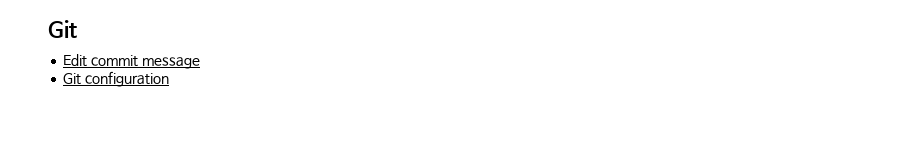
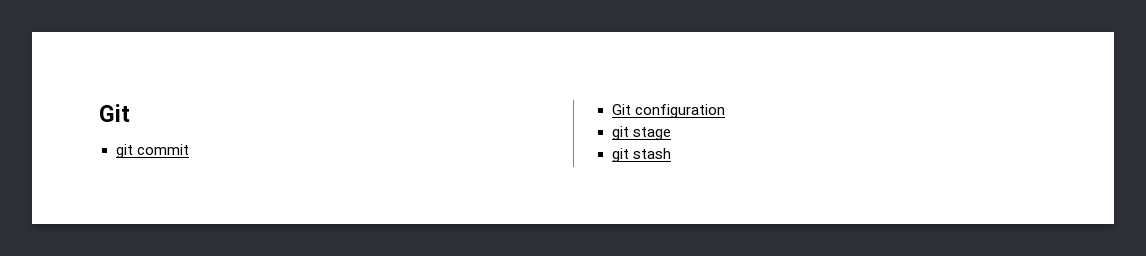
[63,54,88,67] Edit -> [115,144,133,158] git
[141,57,200,69] message -> (189, 149) none
(170, 79) none -> [611,126,671,140] [611,148,671,162] // git stage // git stash

